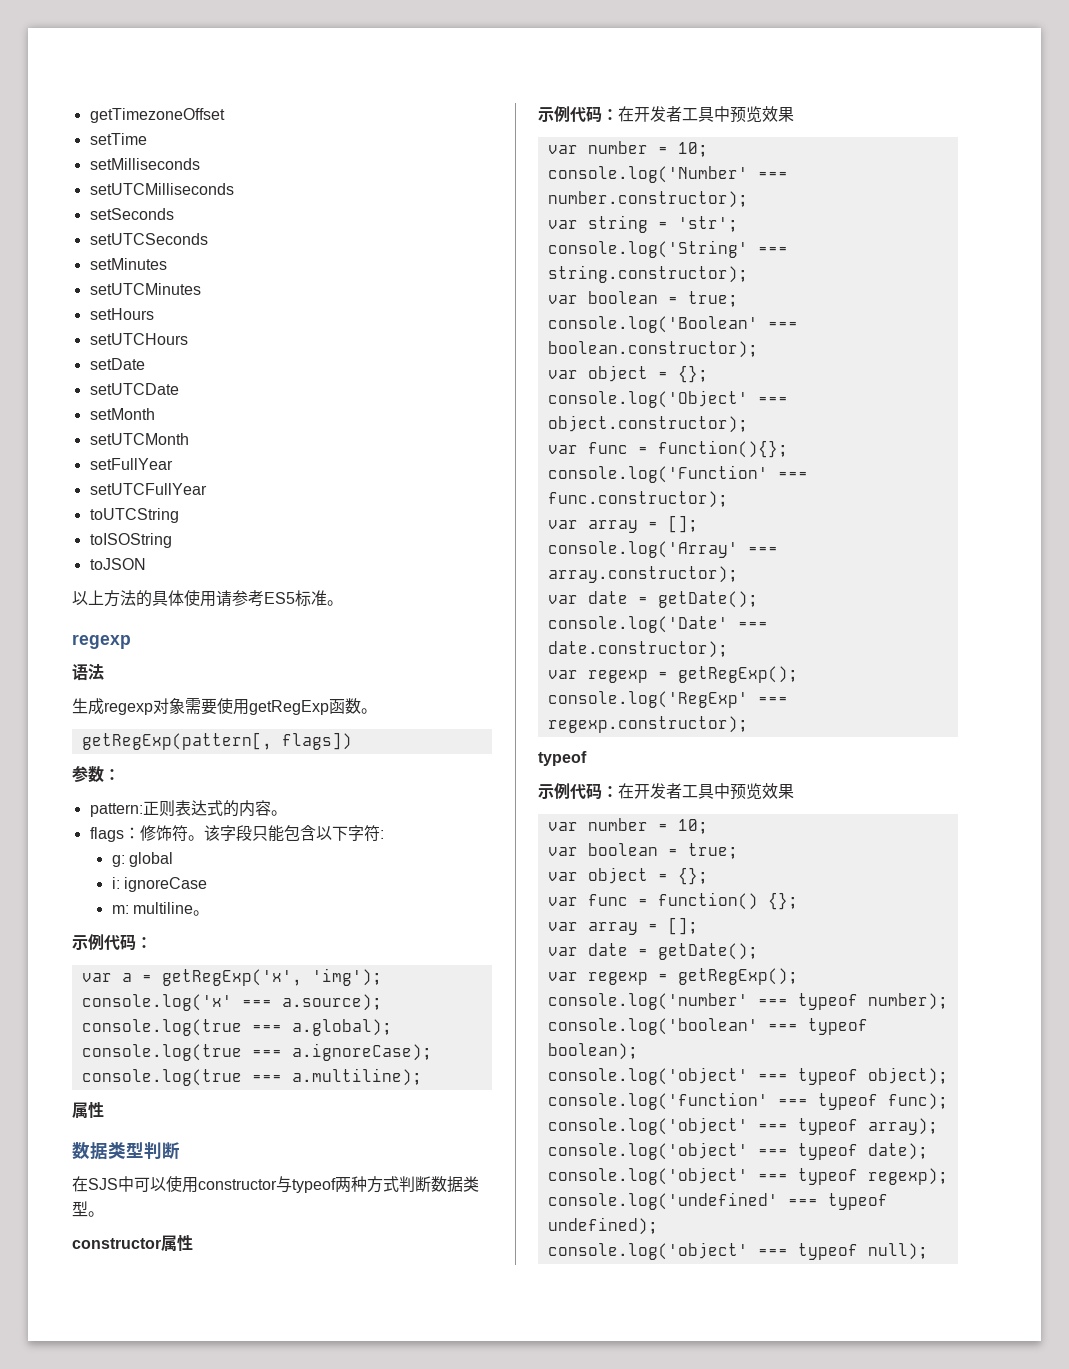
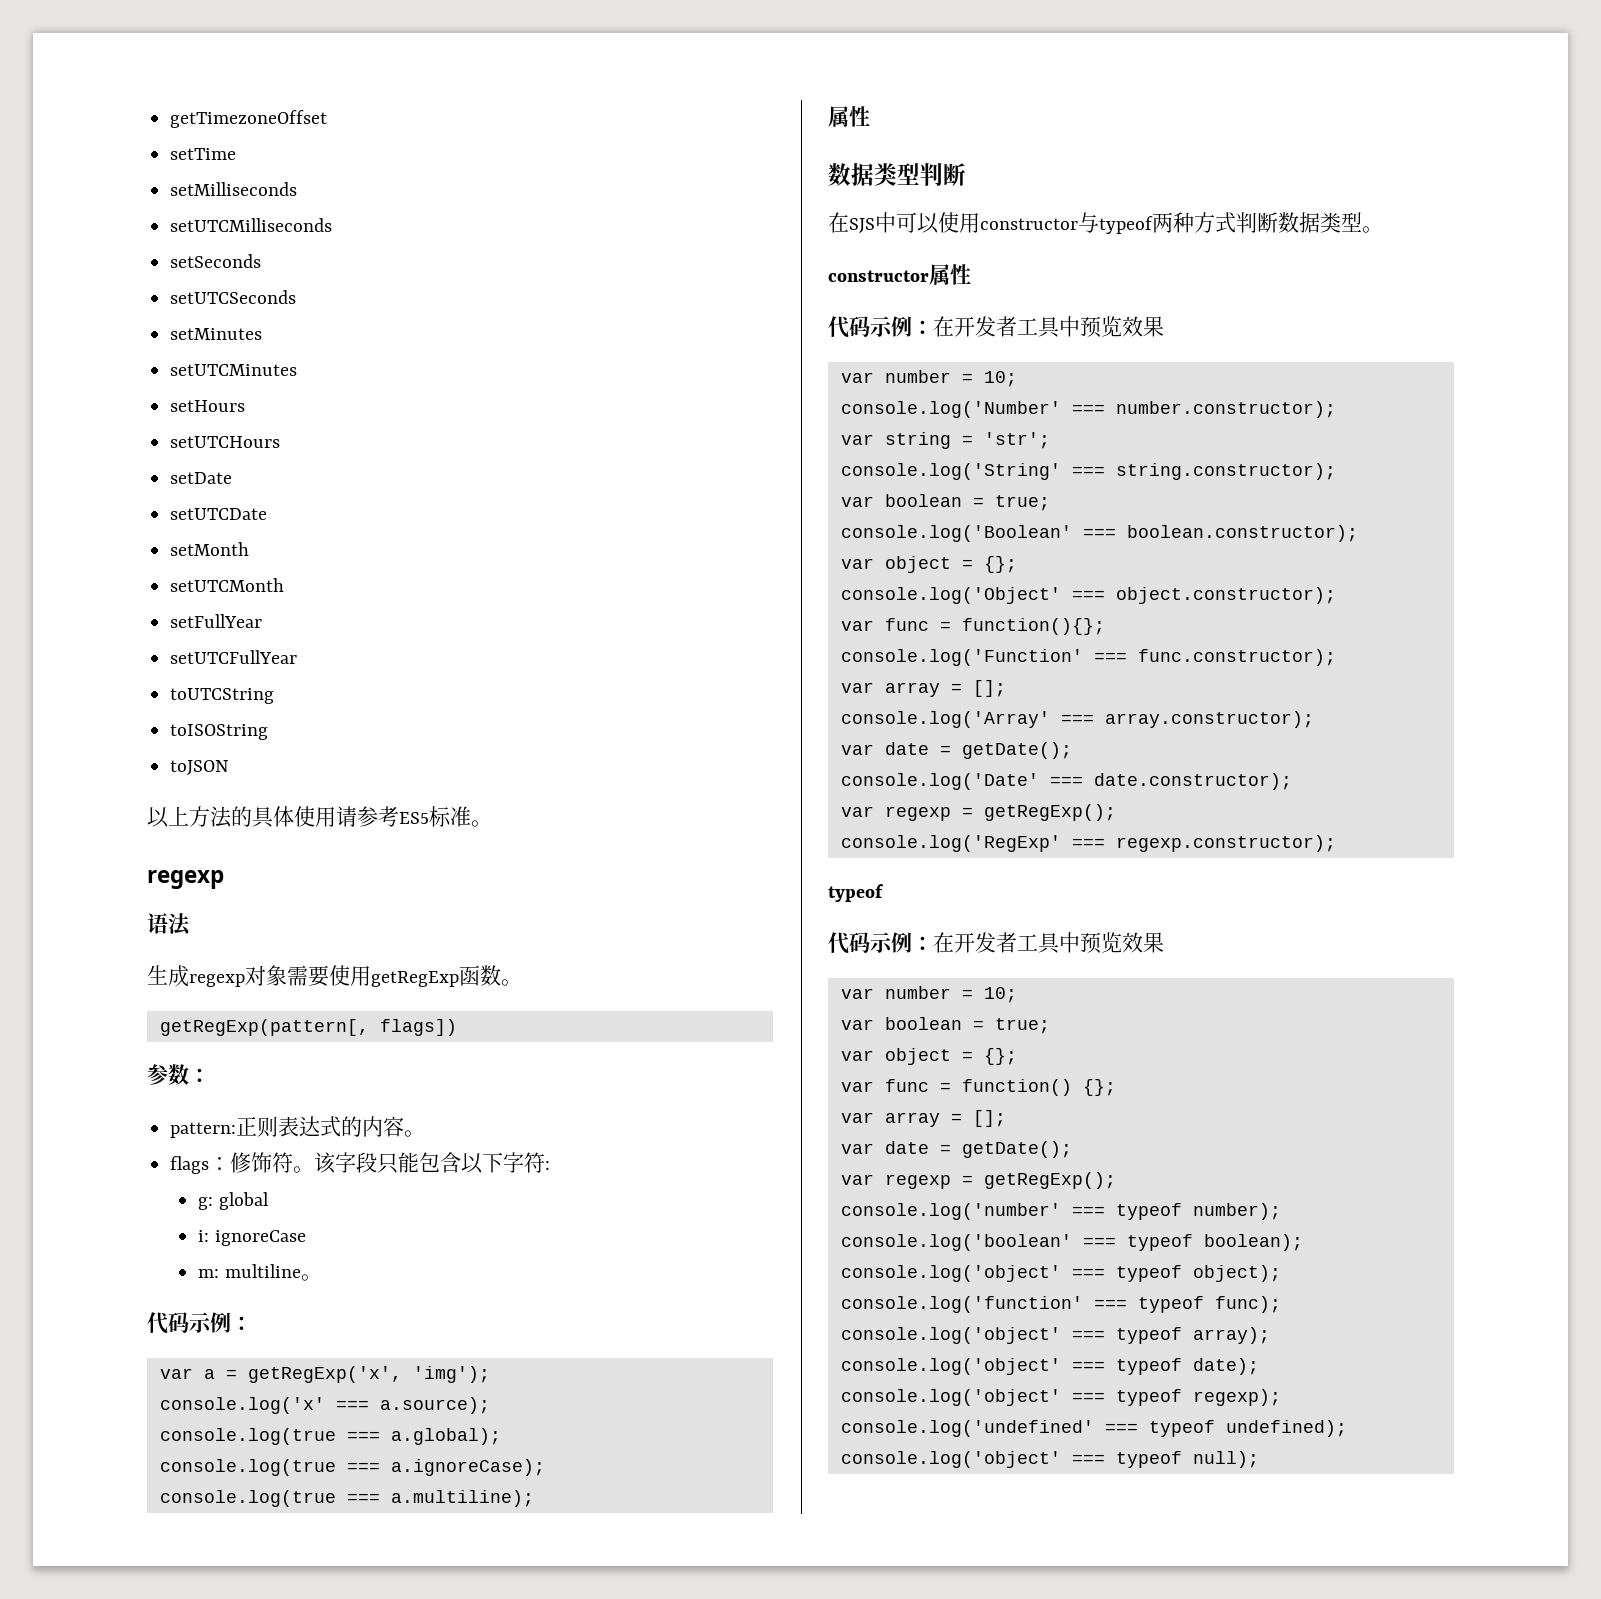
[72,934,136,951] 示例代码 -> [147,1312,231,1334] 代码示例
[538,106,602,123] 示例代码 -> [828,316,912,338] 代码示例
[538,783,602,800] 示例代码 -> [828,932,912,954] 代码示例

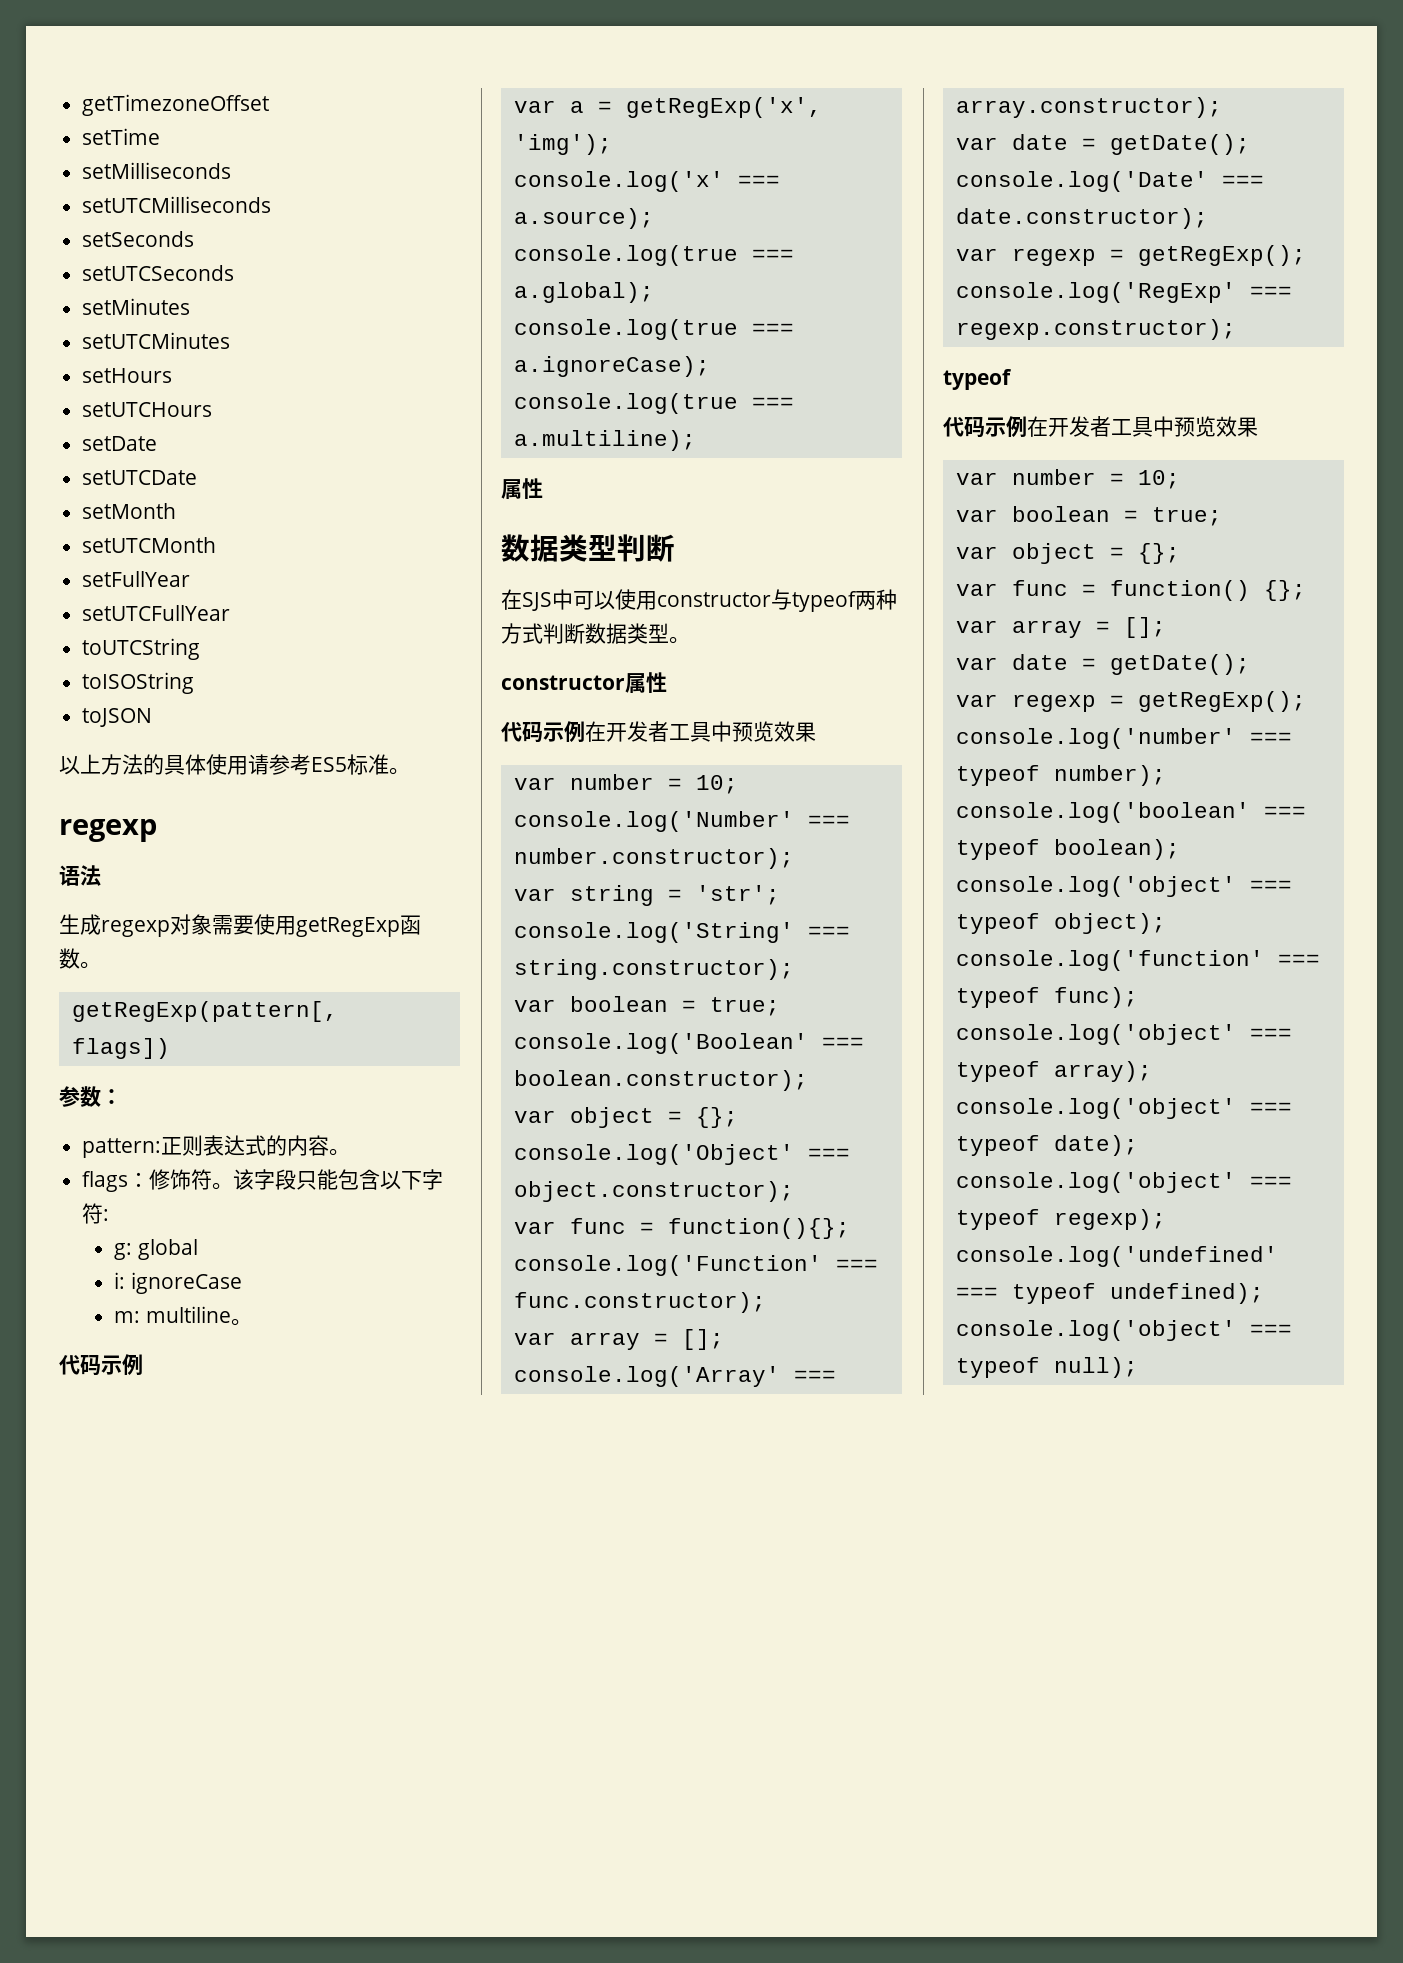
[231,1316,252,1330] ： -> (143, 1364) none
[912,320,933,334] ： -> (585, 731) none
[912,936,933,950] ： -> (1027, 426) none

